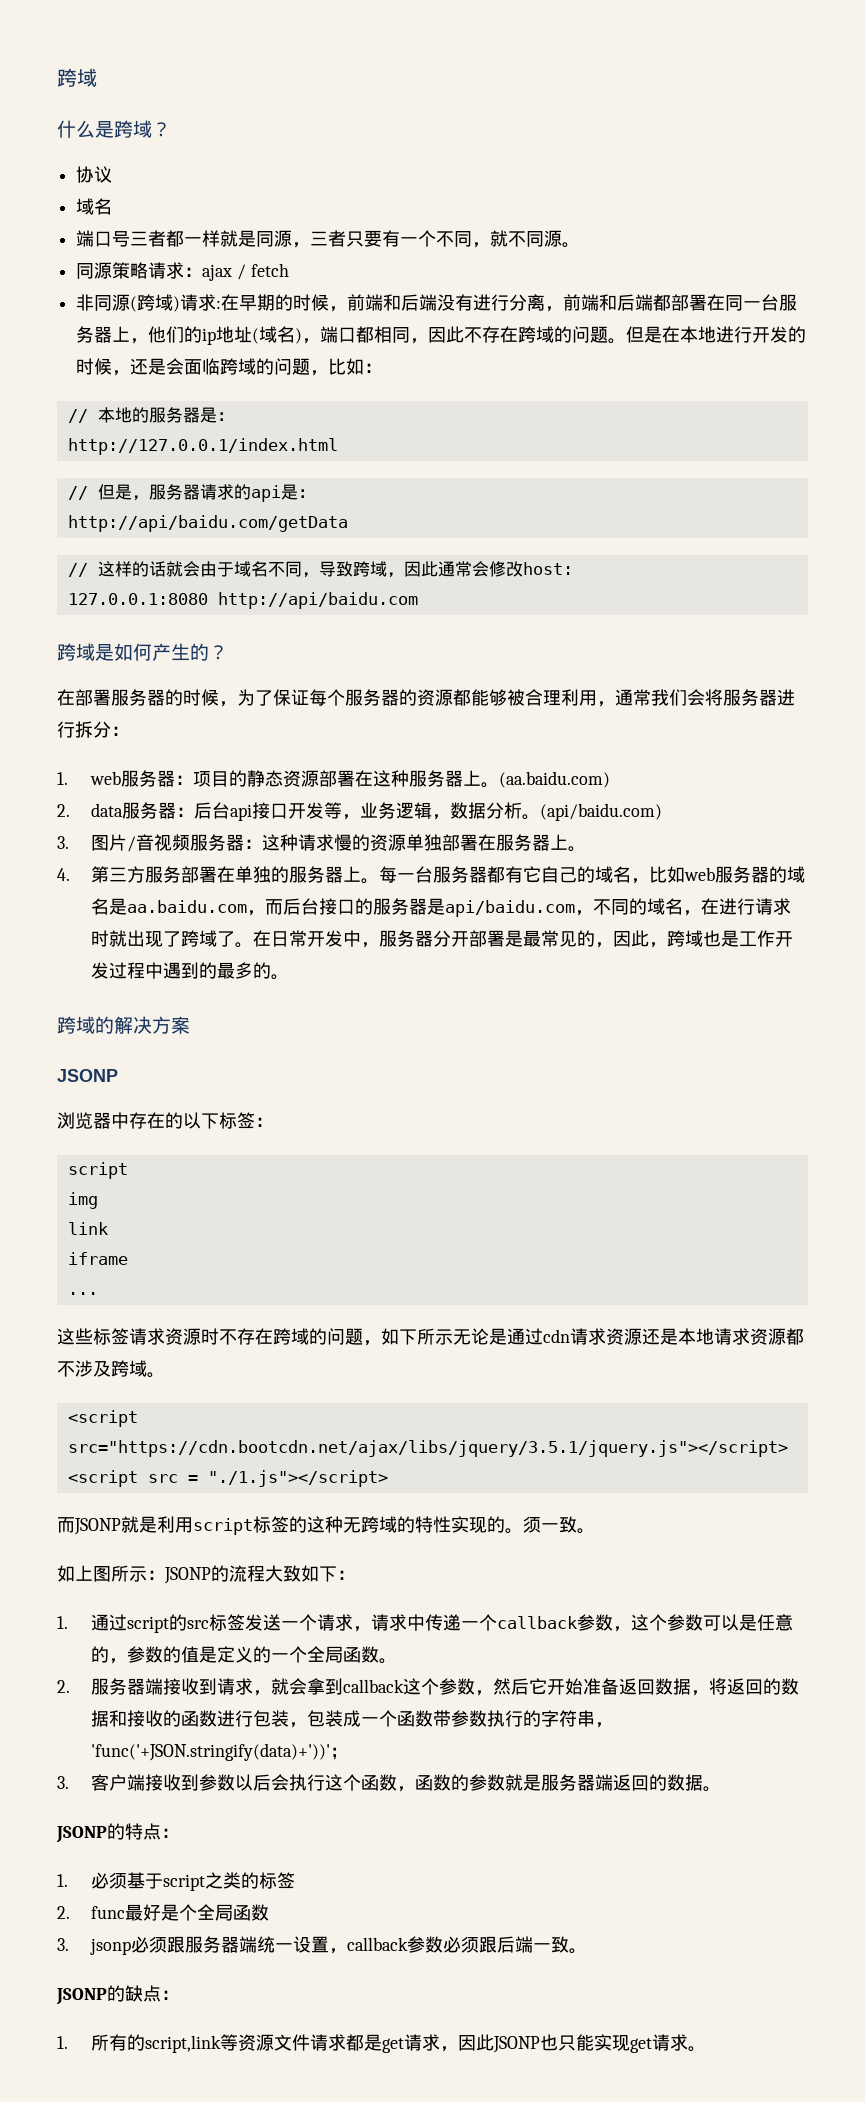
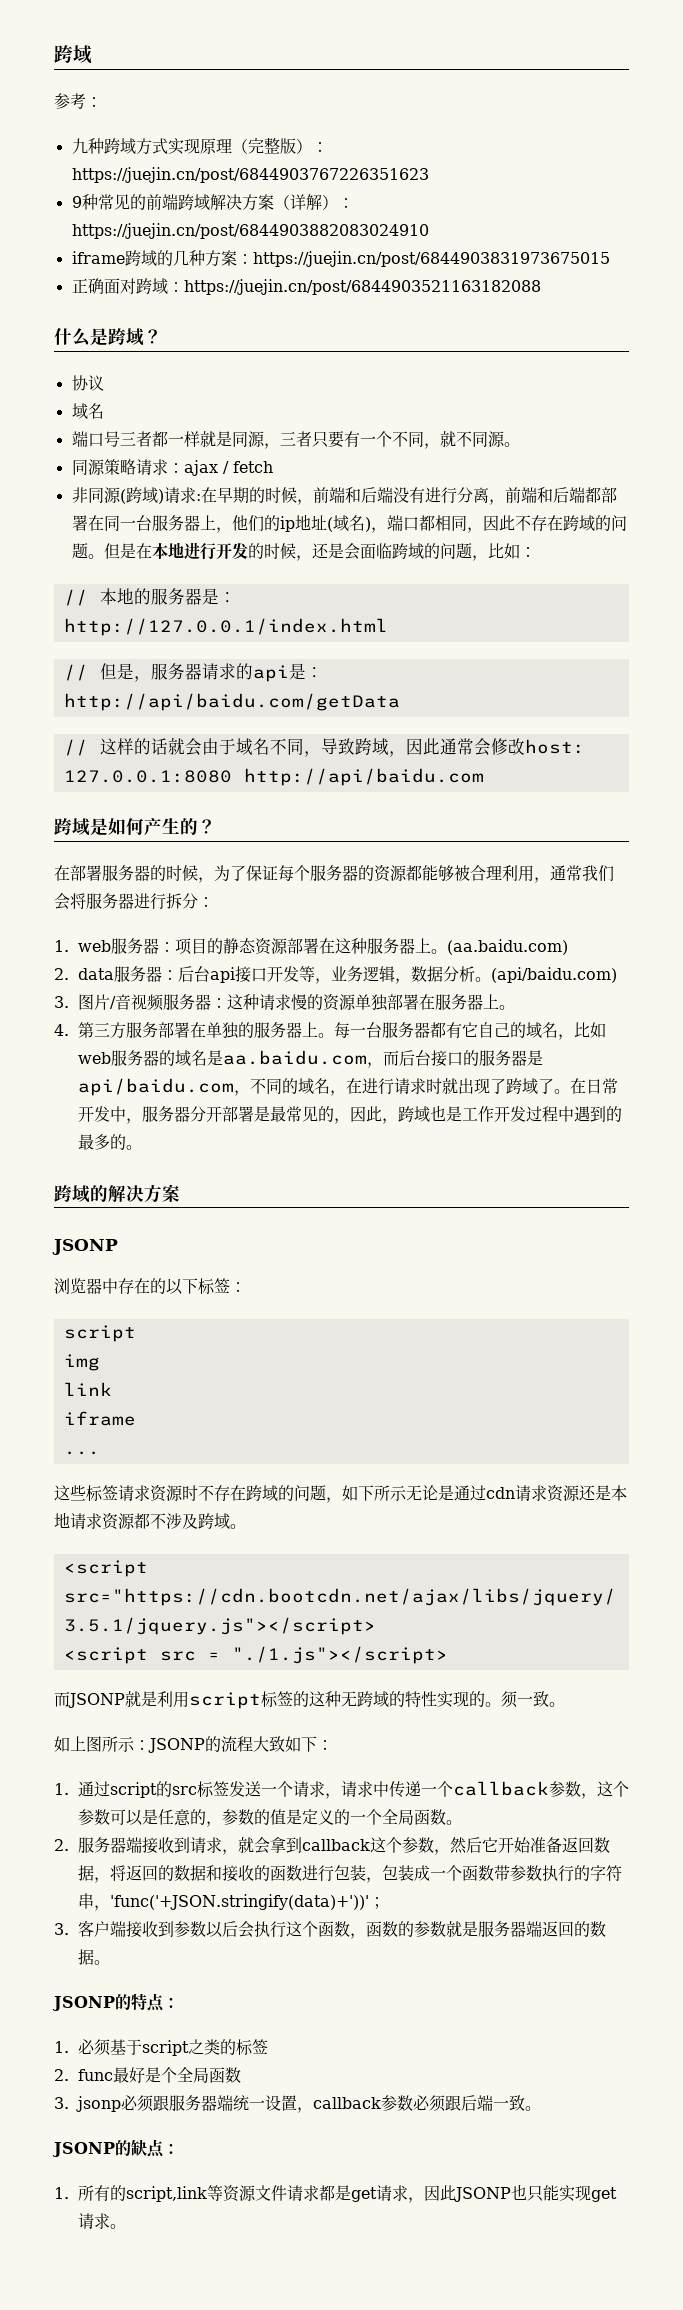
[57,68,97,87] 跨域 -> [54,45,92,64] [54,93,102,109] [71,137,328,155] [71,167,429,183] [71,194,354,211] [71,223,429,239] [71,250,610,267] [71,278,541,295] 跨域 // 参考： // 九种跨域方式实现原理（完整版）：https://juejin.cn/post/6844903767226351623 // 9种常见的前端跨域解决方案（详解）：https://juejin.cn/post/6844903882083024910 // iframe跨域的几种方案：https://juejin.cn/post/6844903831973675015 // 正确面对跨域：https://juejin.cn/post/6844903521163182088

